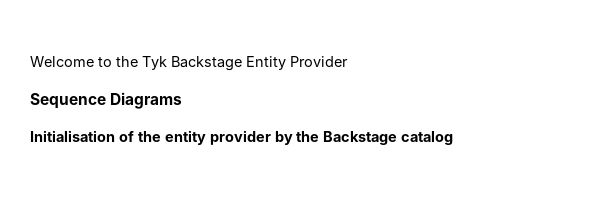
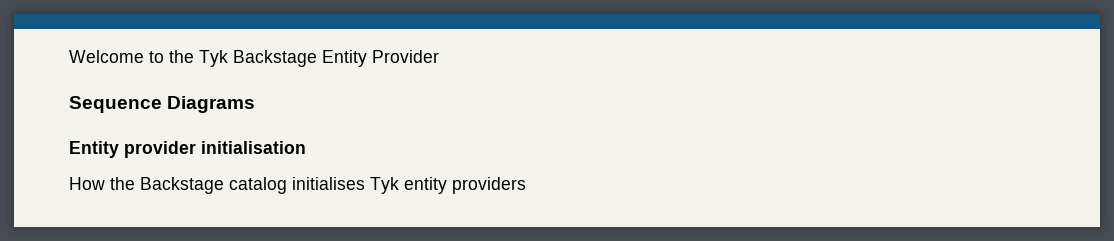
[30,130,454,145] Initialisation of the entity provider by the Backstage catalog -> [69,141,306,158] [69,177,526,194] Entity provider initialisation // How the Backstage catalog initialises Tyk entity providers

